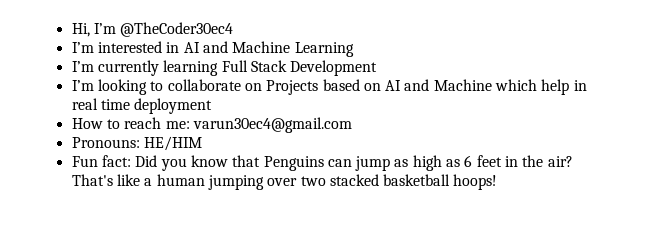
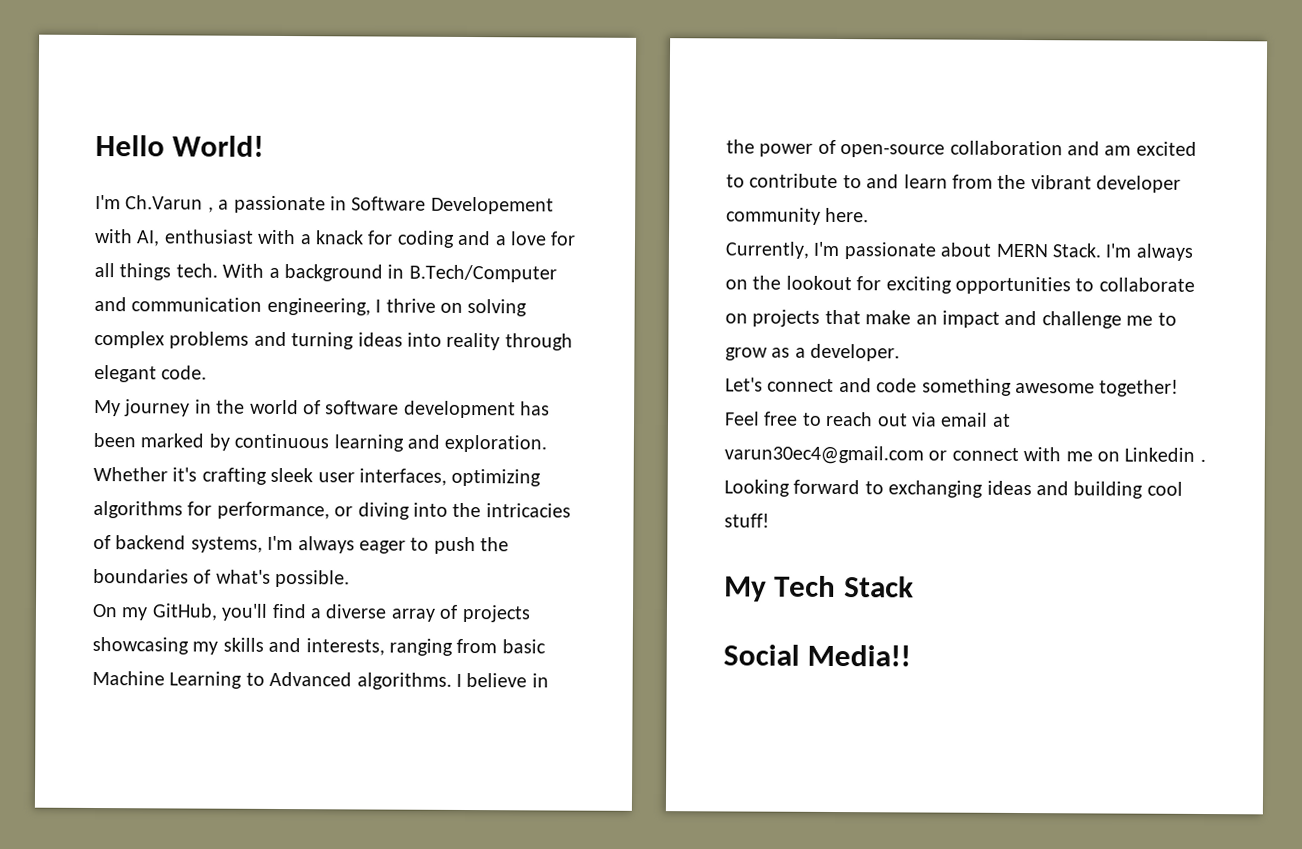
[71,22,234,37] [71,41,354,57] [71,60,378,76] [71,79,587,95] [71,98,213,114] [71,117,352,133] [71,136,202,151] [71,155,573,171] [71,174,498,190] Hi, I’m @TheCoder30ec4 // I’m interested in AI and Machine Learning // I’m currently learning Full Stack Development // I’m looking to collaborate on Projects based on AI and Machine which help in real time deployment // How to reach me: varun30ec4@gmail.com // Pronouns: HE/HIM // Fun fact: Did you know that Penguins can jump as high as 6 feet in the air? That's like a human jumping over two stacked basketball hoops! -> [95,134,265,157] [95,194,554,215] [94,228,577,248] [94,262,557,283] [94,296,528,317] [94,330,573,351] [94,364,208,383] [94,399,551,419] [93,432,548,453] [93,466,542,487] [93,500,571,520] [93,534,510,555] [93,568,351,588] [92,603,531,623] [92,636,546,656] [92,670,549,690] [726,139,1197,158] [726,173,1182,193] [726,207,870,225] [725,241,1193,261] [725,275,1195,295] [725,309,1177,329] [725,343,901,362] [725,377,1180,397] [724,411,1011,427] [724,445,1206,465] [724,479,1183,499] [724,513,770,528] [724,575,914,602] [723,644,912,667] Hello World! // I'm Ch.Varun , a passionate in Software Developement with AI, enthusiast with a knack for coding and a love for all things tech. With a background in B.Tech/Computer and communication engineering, I thrive on solving complex problems and turning ideas into reality through elegant code. // My journey in the world of software development has been marked by continuous learning and exploration. Whether it's crafting sleek user interfaces, optimizing algorithms for performance, or diving into the intricacies of backend systems, I'm always eager to push the boundaries of what's possible. // On my GitHub, you'll find a diverse array of projects showcasing my skills and interests, ranging from basic Machine Learning to Advanced algorithms. I believe in the power of open-source collaboration and am excited to contribute to and learn from the vibrant developer community here. // Currently, I'm passionate about MERN Stack. I'm always on the lookout for exciting opportunities to collaborate on projects that make an impact and challenge me to grow as a developer. // Let's connect and code something awesome together! Feel free to reach out via email at varun30ec4@gmail.com or connect with me on Linkedin . Looking forward to exchanging ideas and building cool stuff! // My Tech Stack // Social Media!!

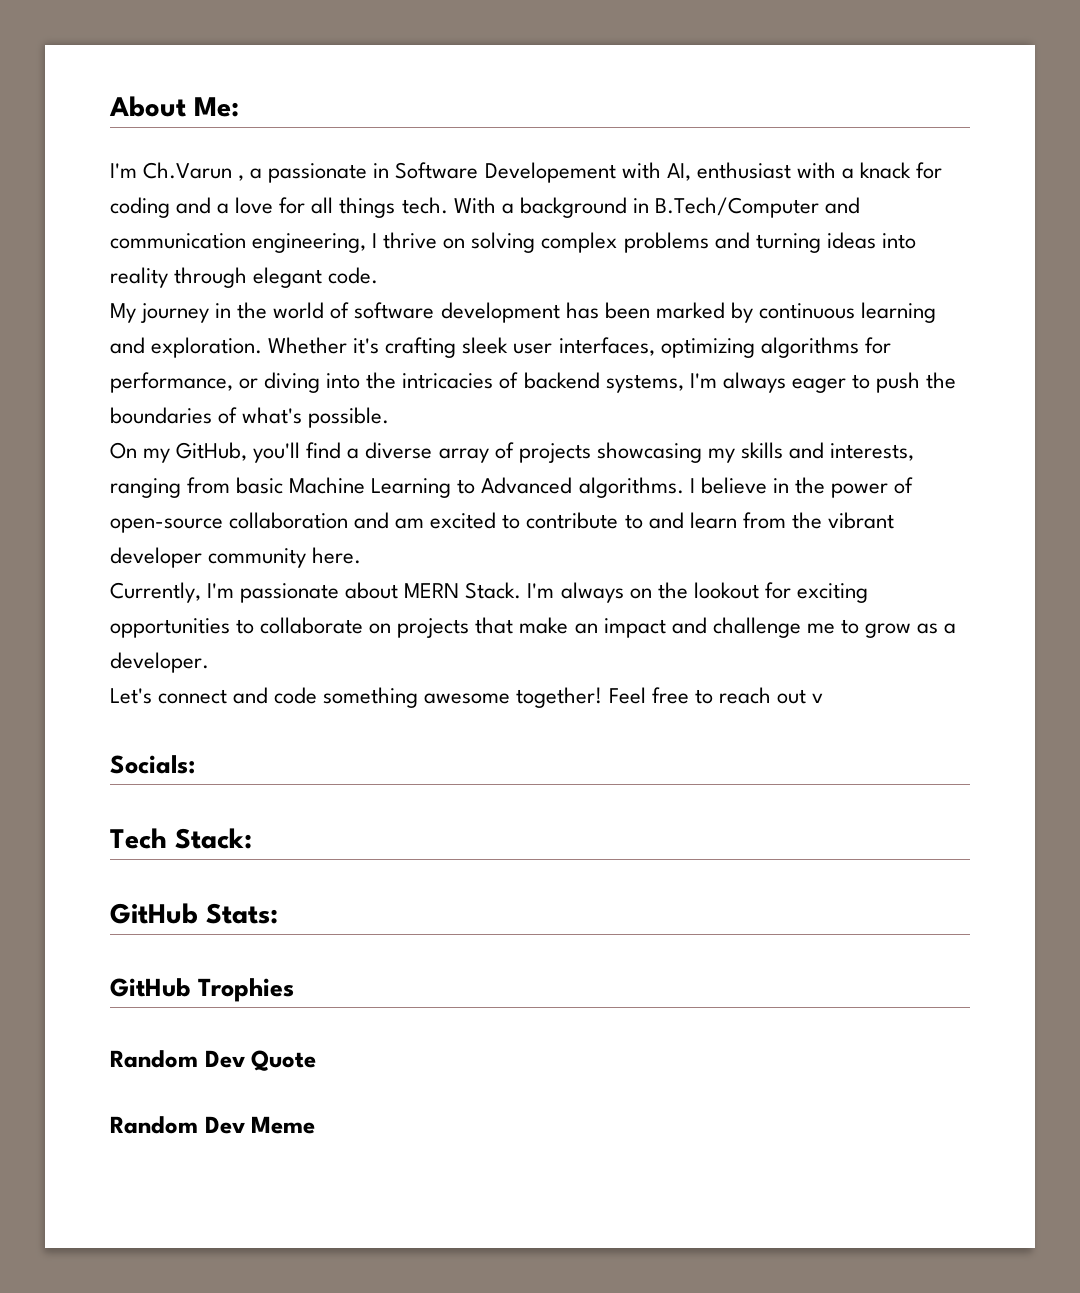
[95,134,265,157] Hello World! -> [109,96,239,117] About Me:
[911,412,1011,427] [724,445,1206,465] [724,479,1183,499] [724,513,770,528] [724,575,914,602] [723,644,912,667] via email at varun30ec4@gmail.com or connect with me on Linkedin . Looking forward to exchanging ideas and building cool stuff! // My Tech Stack // Social Media!! -> [811,693,823,703] [110,755,195,774] [110,828,252,849] [110,903,278,924] [110,978,295,1002] [110,1050,317,1071] [110,1116,316,1134] v // Socials: // Tech Stack: // GitHub Stats: // GitHub Trophies // Random Dev Quote // Random Dev Meme

